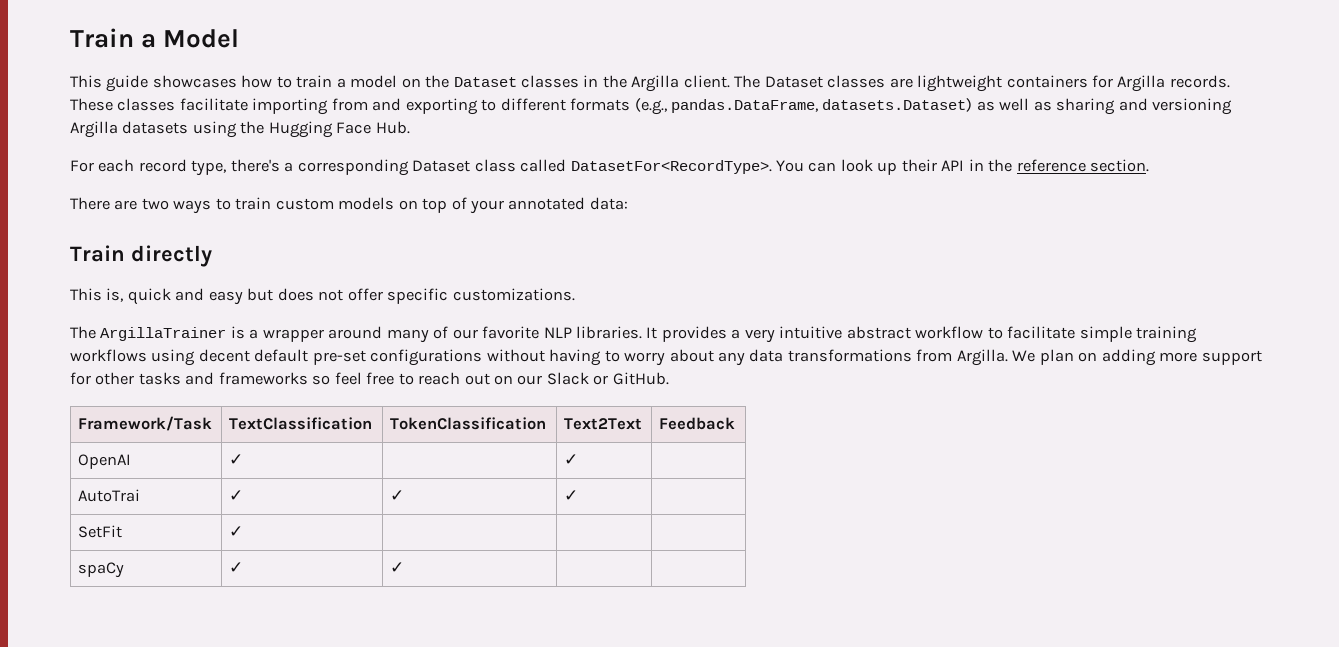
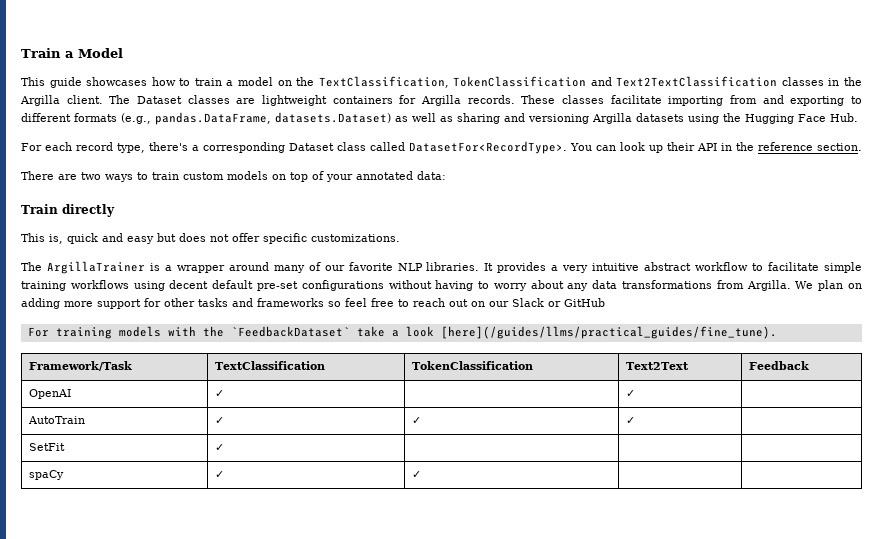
[453,77,517,87] Dataset -> [318,76,778,88] TextClassification, TokenClassification and Text2TextClassification
[612,372,669,385] GitHub. -> [564,298,605,307] [27,326,777,339] GitHub // For training models with the `FeedbackDataset` take a look [here](/guides/llms/practical_guides/fine_tune).
[78,489,141,502] AutoTrai -> [27,416,85,424] AutoTrain

